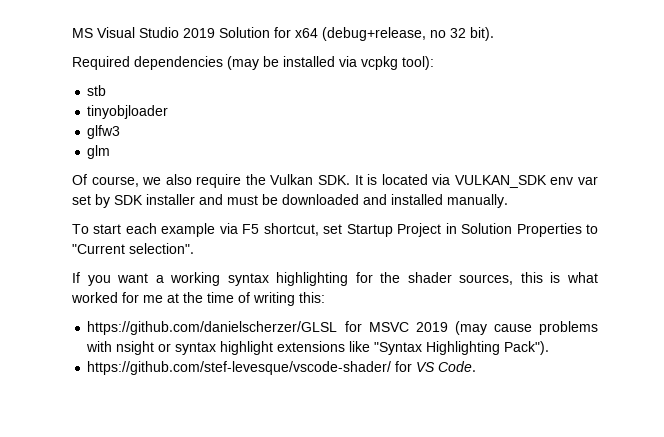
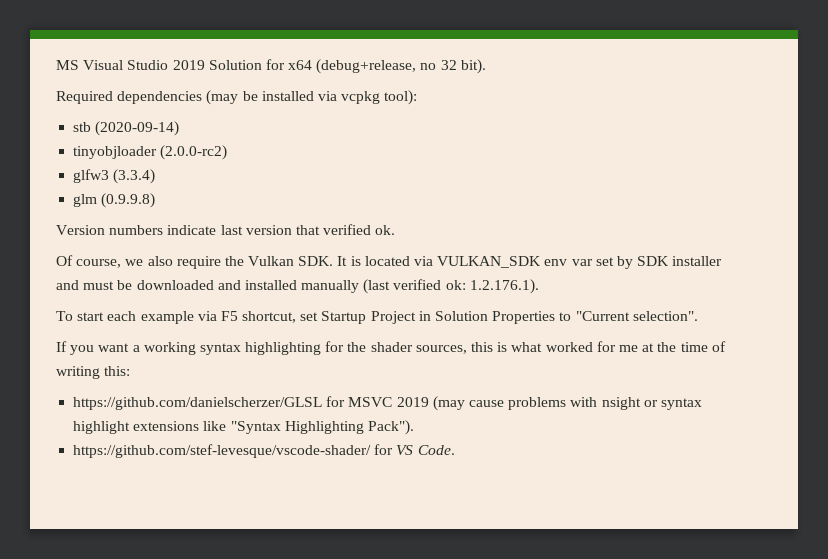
(107, 90) none -> [95,121,180,136] (2020-09-14)
(169, 112) none -> [160,145,228,160] (2.0.0-rc2)
(121, 132) none -> [113,169,156,184] (3.3.4)
(111, 152) none -> [101,193,156,208] [56,224,396,235] (0.9.9.8) // Version numbers indicate last version that verified ok.
[447,194,508,208] manually. -> [301,279,539,294] manually (last verified ok: 1.2.176.1).

